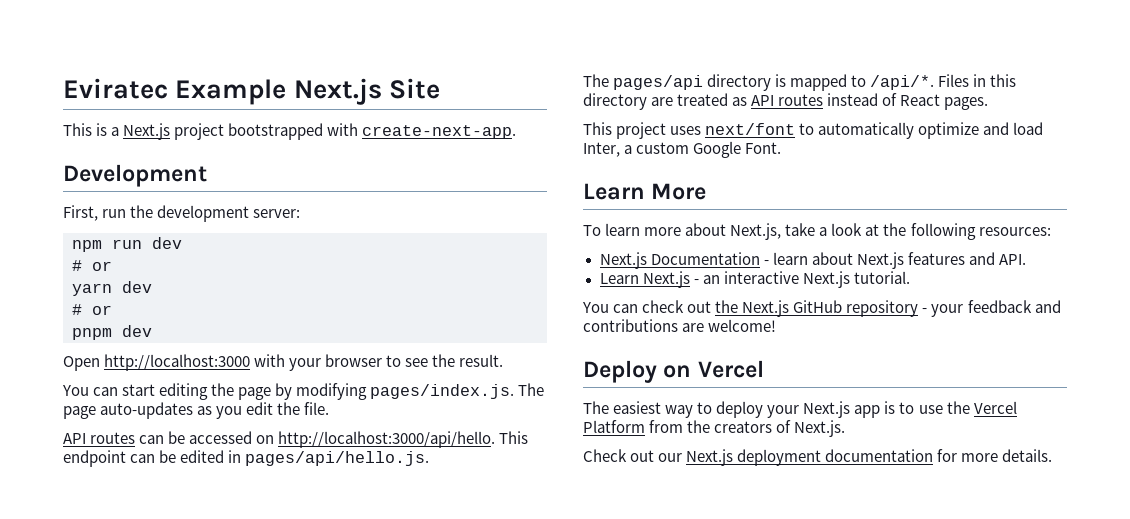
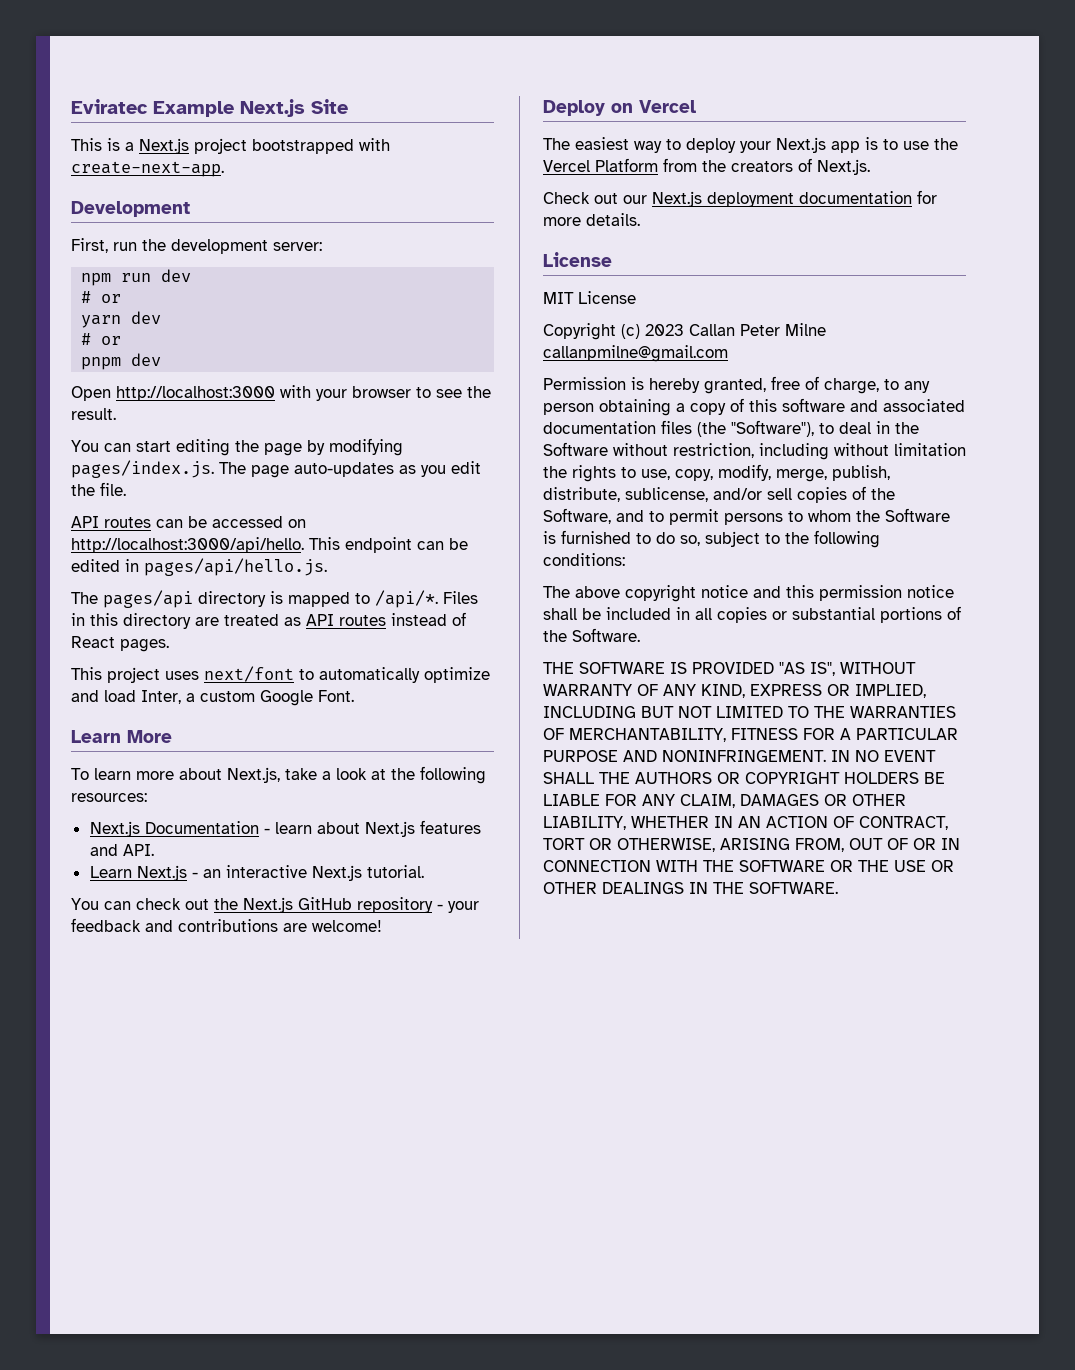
(1053, 455) none -> [543,252,612,267] [543,291,636,304] [543,323,826,340] [543,345,728,362] [543,376,930,394] [543,398,965,416] [543,420,919,437] [543,442,966,460] [543,464,890,482] [543,486,895,503] [543,508,950,525] [543,530,880,548] [543,553,625,566] [543,585,954,602] [543,606,961,623] [543,628,640,642] [543,662,916,676] [543,684,926,698] [543,706,956,718] [543,728,958,742] [543,750,936,762] [543,772,945,784] [543,794,906,808] [543,816,948,830] [543,838,960,852] [543,860,954,872] [543,882,838,894] // License // MIT License // Copyright (c) 2023 Callan Peter Milne callanpmilne@gmail.com // Permission is hereby granted, free of charge, to any person obtaining a copy of this software and associated documentation files (the "Software"), to deal in the Software without restriction, including without limitation the rights to use, copy, modify, merge, publish, distribute, sublicense, and/or sell copies of the Software, and to permit persons to whom the Software is furnished to do so, subject to the following conditions: // The above copyright notice and this permission notice shall be included in all copies or substantial portions of the Software. // THE SOFTWARE IS PROVIDED "AS IS", WITHOUT WARRANTY OF ANY KIND, EXPRESS OR IMPLIED, INCLUDING BUT NOT LIMITED TO THE WARRANTIES OF MERCHANTABILITY, FITNESS FOR A PARTICULAR PURPOSE AND NONINFRINGEMENT. IN NO EVENT SHALL THE AUTHORS OR COPYRIGHT HOLDERS BE LIABLE FOR ANY CLAIM, DAMAGES OR OTHER LIABILITY, WHETHER IN AN ACTION OF CONTRACT, TORT OR OTHERWISE, ARISING FROM, OUT OF OR IN CONNECTION WITH THE SOFTWARE OR THE USE OR OTHER DEALINGS IN THE SOFTWARE.

